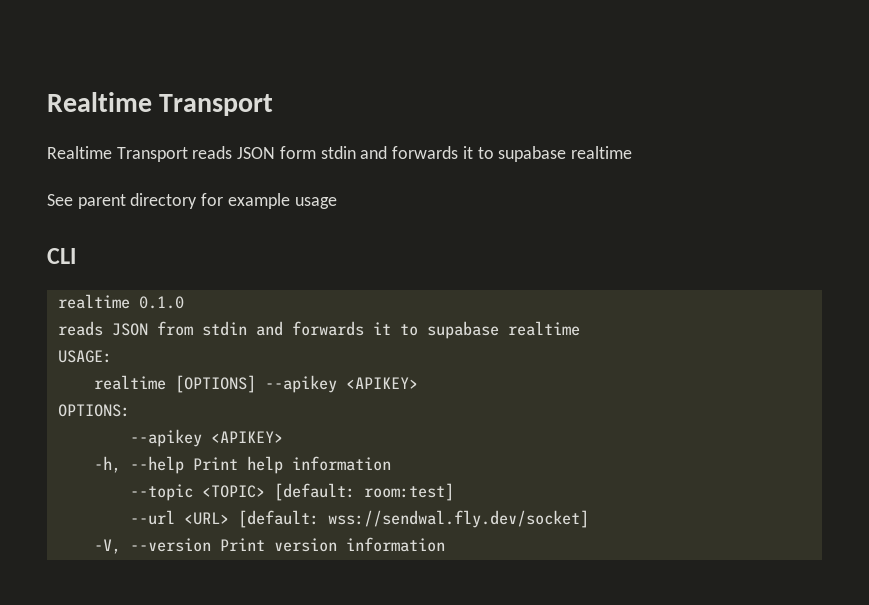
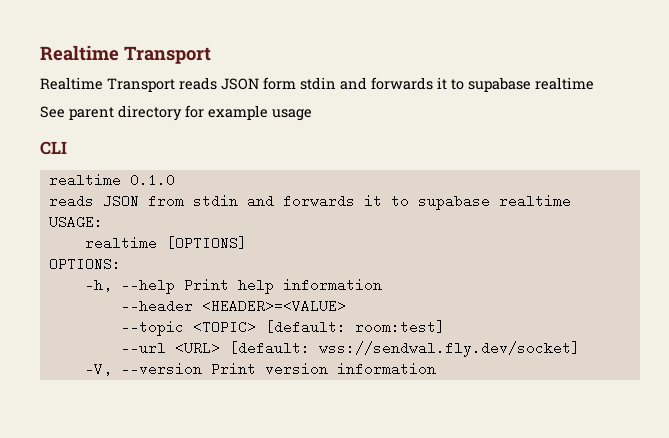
[264,375,418,393] --apikey <APIKEY> -> (247, 243) none
[129,429,283,447] // --apikey <APIKEY> -> (121, 264) none
(391, 463) none -> [120,299,346,313] // --header <HEADER>=<VALUE>

